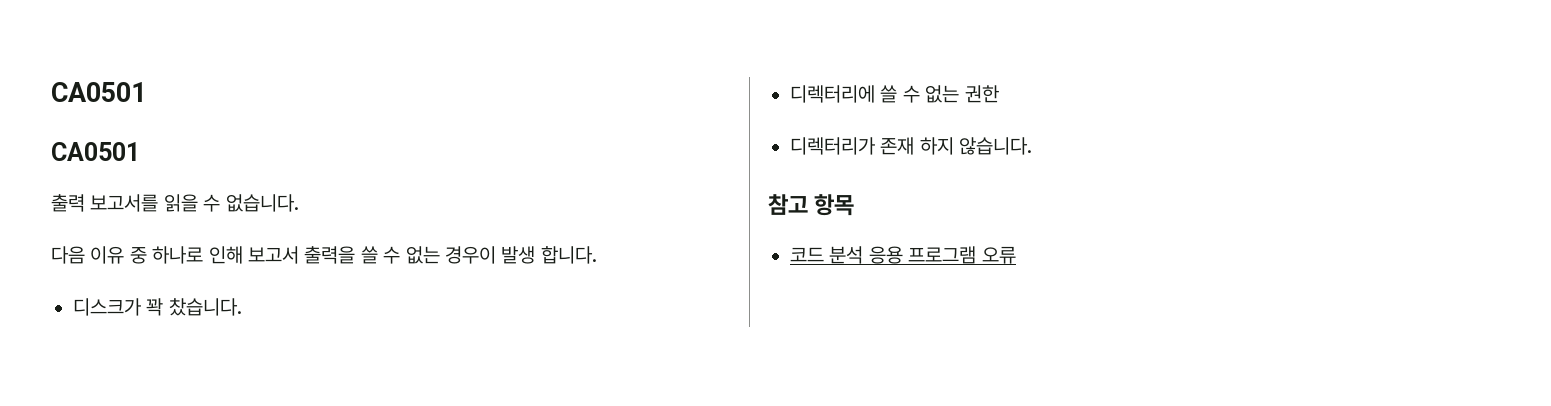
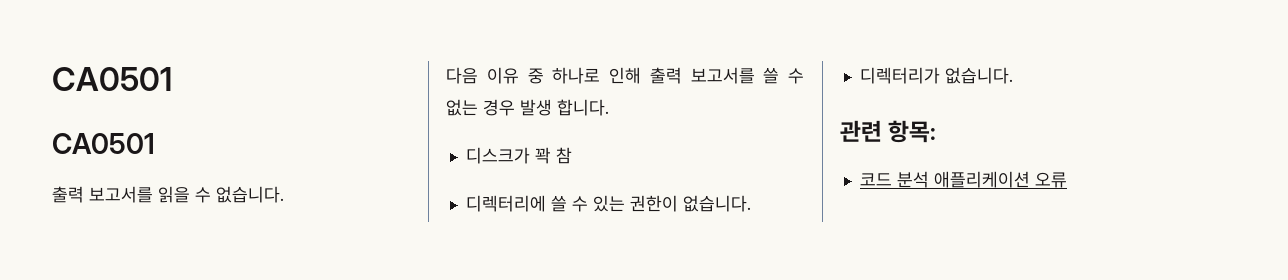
[248,246,496,264] 보고서 출력을 쓸 수 없는 경우이 -> [649,67,804,84] [446,99,515,116] 출력 보고서를 쓸 수 없는 경우
[168,298,242,316] 찼습니다. -> [555,147,572,164] 참
[925,85,999,103] [790,137,1033,155] [768,194,855,216] 없는 권한 // 디렉터리가 존재 하지 않습니다. // 참고 항목 -> [592,195,751,212] [859,67,1013,84] [840,120,937,143] 있는 권한이 없습니다. // 디렉터리가 없습니다. // 관련 항목:
[868,246,977,264] 응용 프로그램 -> [933,171,1030,188] 애플리케이션

